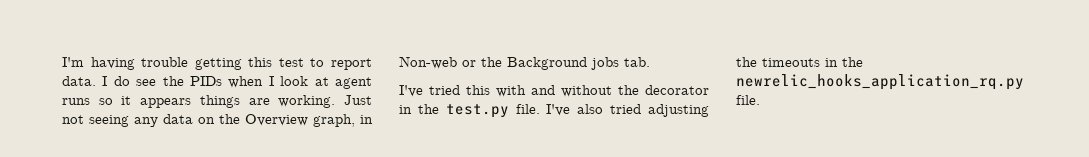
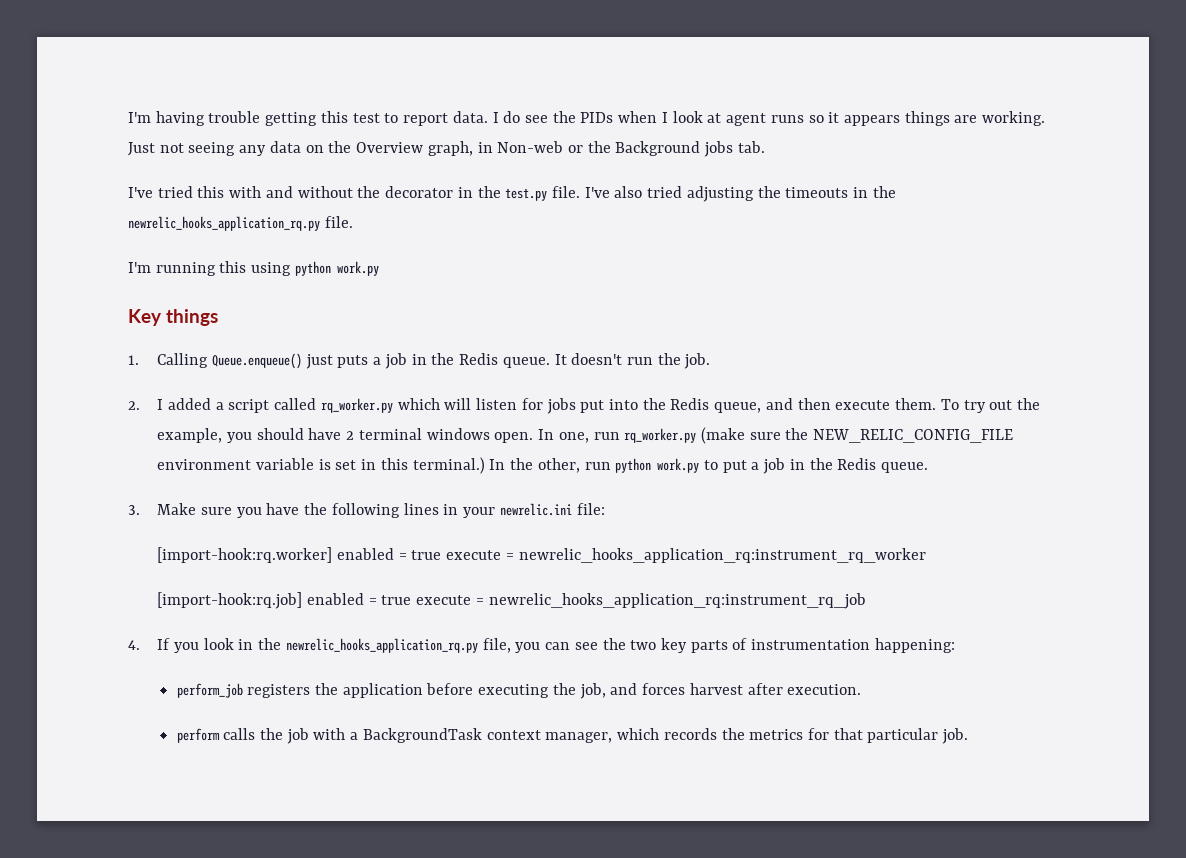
(760, 100) none -> [128,261,379,276] [128,309,218,326] [128,353,711,369] [128,398,1040,414] [157,427,1014,444] [157,457,929,474] [128,503,605,518] [157,547,926,563] [157,592,866,609] [128,638,955,653] [176,683,862,699] [176,728,969,744] // I'm running this using python work.py // Key things // 1. Calling Queue.enqueue() just puts a job in the Redis queue. It doesn't run the job. // 2. I added a script called rq_worker.py which will listen for jobs put into the Redis queue, and then execute them. To try out the example, you should have 2 terminal windows open. In one, run rq_worker.py (make sure the NEW_RELIC_CONFIG_FILE environment variable is set in this terminal.) In the other, run python work.py to put a job in the Redis queue. // 3. Make sure you have the following lines in your newrelic.ini file: // [import-hook:rq.worker] enabled = true execute = newrelic_hooks_application_rq:instrument_rq_worker // [import-hook:rq.job] enabled = true execute = newrelic_hooks_application_rq:instrument_rq_job // 4. If you look in the newrelic_hooks_application_rq.py file, you can see the two key parts of instrumentation happening: // perform_job registers the application before executing the job, and forces harvest after execution. // perform calls the job with a BackgroundTask context manager, which records the metrics for that particular job.

